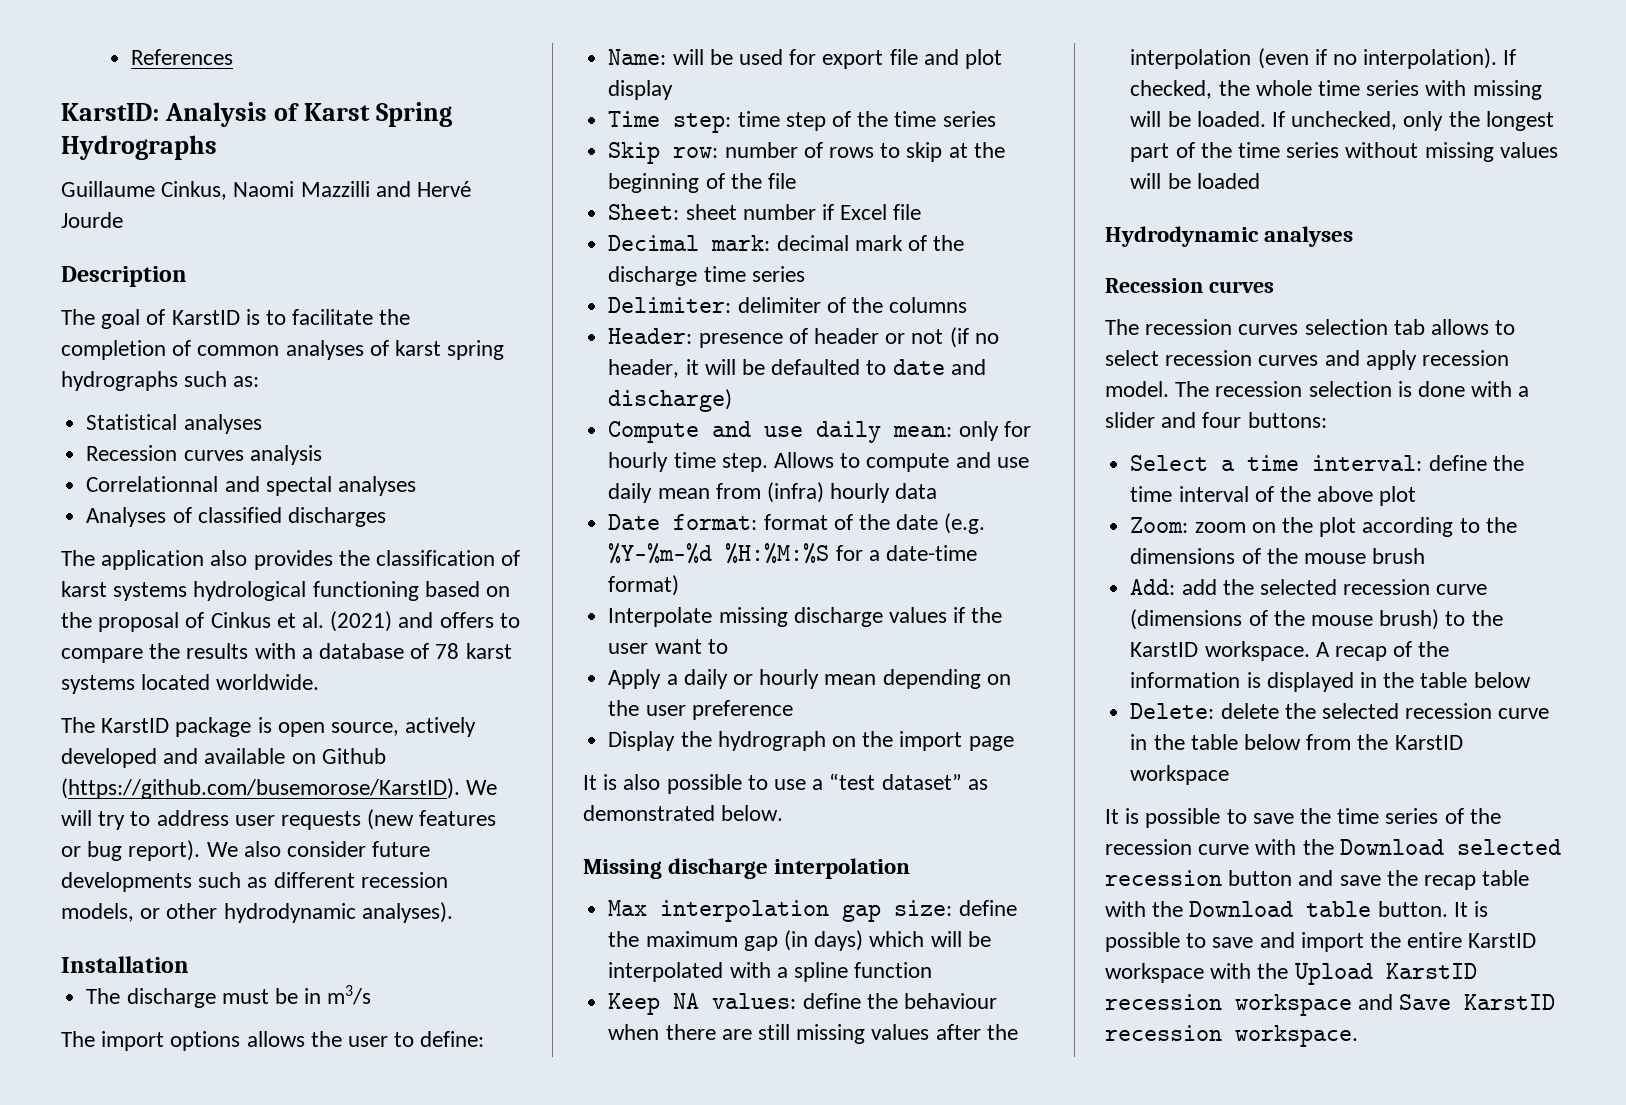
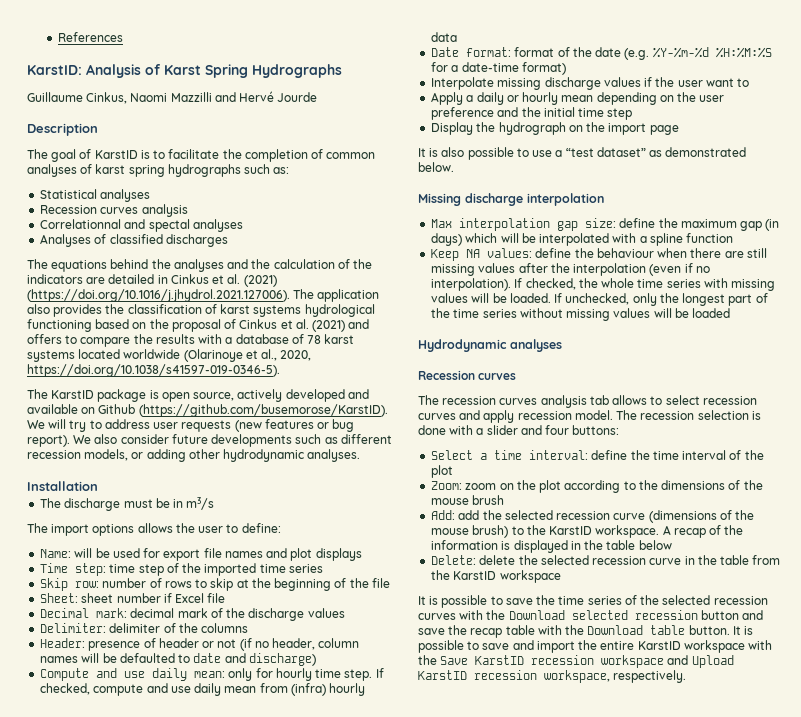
(95, 558) none -> [51,259,373,272] [27,274,277,287] [27,289,315,302] equations behind the analyses and the calculation of the indicators are detailed in Cinkus et al. (2021) (https://doi.org/10.1016/j.jhydrol.2021.127006). The
[216,674,320,690] worldwide. -> [123,349,312,362] [27,364,280,377] worldwide (Olarinoye et al., 2020, https://doi.org/10.1038/s41597-019-0346-5).
(161, 913) none -> [146,449,186,462] adding
[361,902,453,923] analyses). -> [307,449,361,462] analyses.
(918, 57) none -> [224,551,263,558] names
[608,80,674,100] display -> [315,548,362,561] displays
(889, 119) none -> [204,563,257,576] imported
[703,266,805,282] time series -> [307,608,345,618] values
[685,359,699,375] it -> [318,638,360,648] [40,656,79,663] column names
[773,452,861,468] Allows to -> [375,668,384,678] [40,683,91,695] If checked,
(793, 710) none -> [497,107,633,120] and the initial time step
(1542, 90) none -> [431,293,469,303] values
[1304,319,1388,335] selection -> [540,395,587,408] analysis
[1317,486,1374,502] above -> (764, 455) none
[1243,734,1301,750] below -> (750, 560) none
[1105,839,1250,855] recession curve -> [662,595,768,605] [418,613,456,620] selected recession curves
[1294,963,1373,985] Upload -> [440,656,469,665] Save
[1399,994,1556,1010] [1105,1025,1358,1047] Save KarstID recession workspace. -> [691,655,734,668] [418,670,687,683] Upload KarstID recession workspace, respectively.

